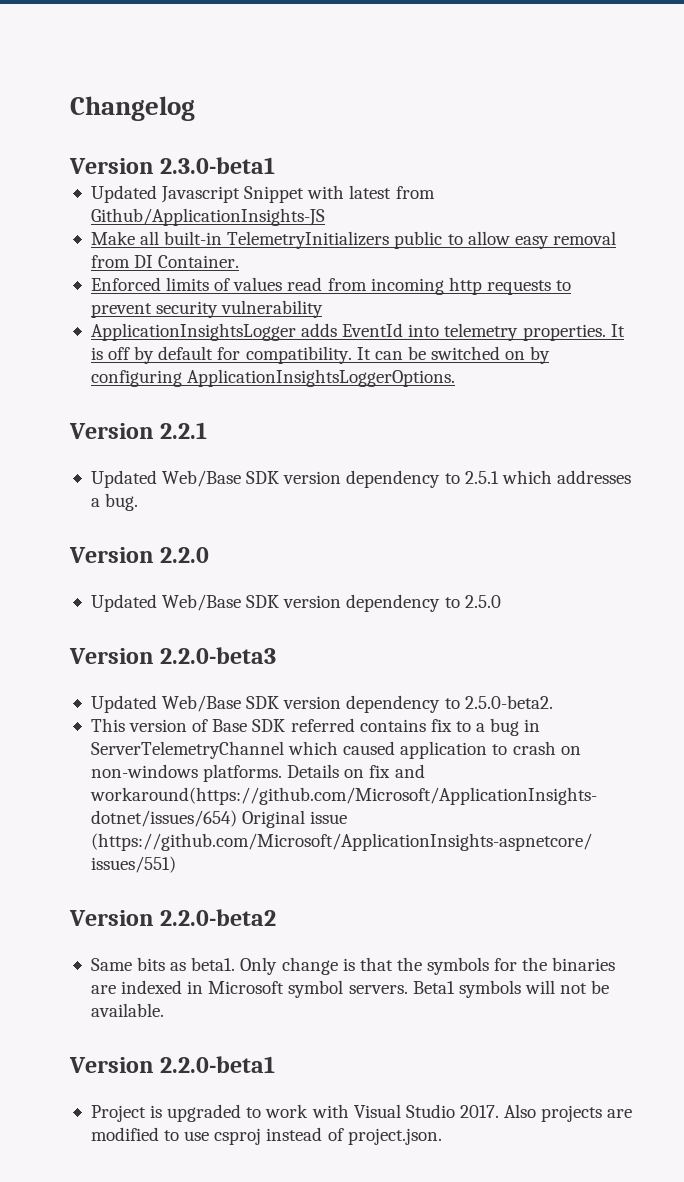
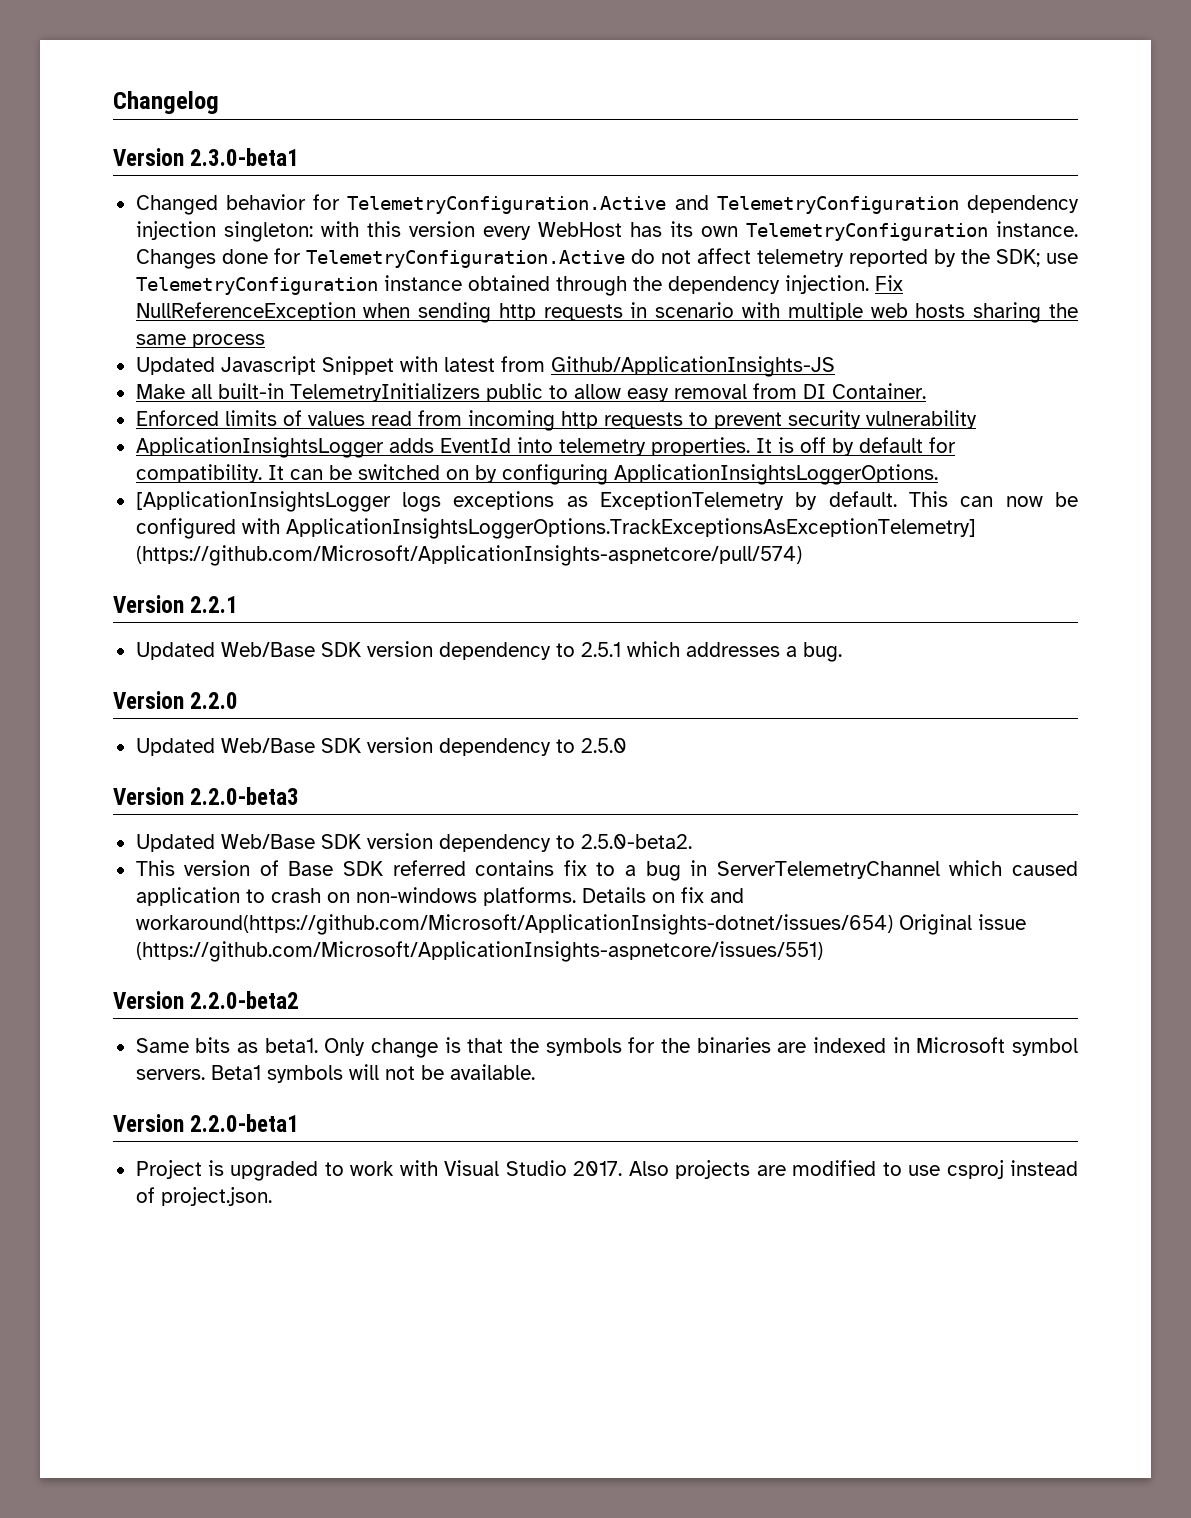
(276, 165) none -> [135,194,1079,215] [135,221,1078,242] [135,248,1079,269] [135,275,903,296] [135,302,1079,323] [135,334,265,348] // Changed behavior for TelemetryConfiguration.Active and TelemetryConfiguration dependency injection singleton: with this version every WebHost has its own TelemetryConfiguration instance. Changes done for TelemetryConfiguration.Active do not affect telemetry reported by the SDK; use TelemetryConfiguration instance obtained through the dependency injection. Fix NullReferenceException when sending http requests in scenario with multiple web hosts sharing the same process
(456, 378) none -> [135,491,1079,512] [135,518,976,539] [135,545,802,566] // [ApplicationInsightsLogger logs exceptions as ExceptionTelemetry by default. This can now be configured with ApplicationInsightsLoggerOptions.TrackExceptionsAsExceptionTelemetry] (https://github.com/Microsoft/ApplicationInsights-aspnetcore/pull/574)

